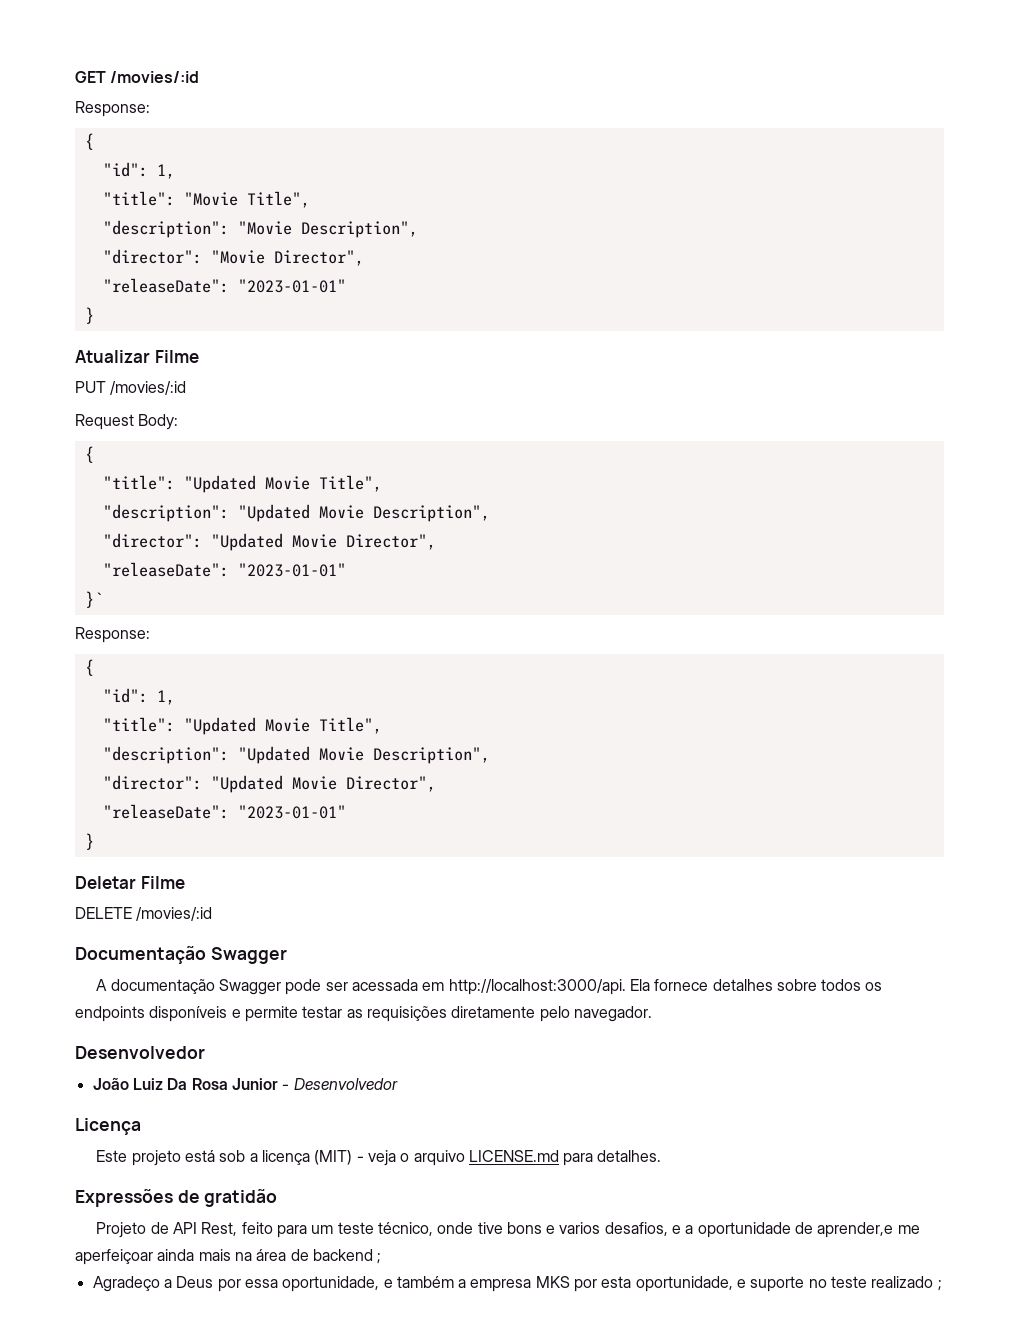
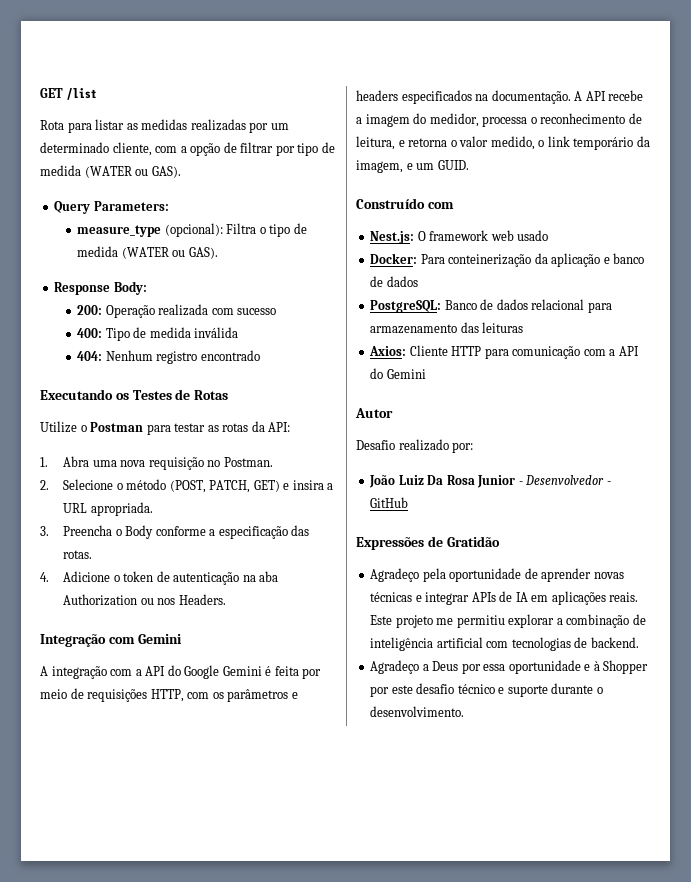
[110,71,200,83] [75,101,150,117] [84,133,94,150] [102,162,175,179] [102,191,310,208] [102,220,418,238] [102,249,364,266] [102,278,346,293] [84,307,94,324] [75,350,199,363] [75,381,187,395] [75,414,179,430] [84,446,94,463] [102,475,382,493] [102,504,490,522] [102,533,436,551] [102,562,346,577] [84,591,103,608] [75,627,150,643] [84,659,94,676] [102,688,175,705] [102,717,382,735] [102,746,490,764] [102,775,436,793] [102,804,346,819] [84,833,94,850] [75,876,185,889] [75,907,213,921] [75,946,287,964] [96,979,883,995] [75,1006,652,1022] [75,1046,205,1059] /movies/:id // Response: // { // "id": 1, // "title": "Movie Title", // "description": "Movie Description", // "director": "Movie Director", // "releaseDate": "2023-01-01" // } // Atualizar Filme // PUT /movies/:id // Request Body: // { // "title": "Updated Movie Title", // "description": "Updated Movie Description", // "director": "Updated Movie Director", // "releaseDate": "2023-01-01" // }` // Response: // { // "id": 1, // "title": "Updated Movie Title", // "description": "Updated Movie Description", // "director": "Updated Movie Director", // "releaseDate": "2023-01-01" // } // Deletar Filme // DELETE /movies/:id // Documentação Swagger // A documentação Swagger pode ser acessada em http://localhost:3000/api. Ela fornece detalhes sobre todos os endpoints disponíveis e permite testar as requisições diretamente pelo navegador. // Desenvolvedor -> [66,88,97,100] [40,119,289,133] [40,142,335,156] [40,165,181,178] [54,201,169,214] [77,223,307,237] [77,246,218,259] [54,281,147,295] [77,304,277,318] [77,327,239,341] [77,350,260,364] [40,389,229,400] [40,421,291,435] [40,456,273,470] [40,479,334,493] [63,502,153,516] [40,525,310,539] [63,550,93,559] [40,571,279,585] [63,594,226,606] [40,634,182,647] [40,665,322,679] [40,688,298,702] [356,90,644,104] [356,113,642,127] [356,136,650,150] [356,160,469,173] [356,198,454,209] [370,230,549,244] [370,253,645,267] [370,276,418,287] [370,299,612,313] [370,322,524,334] [369,345,639,359] [370,368,426,379] [355,408,393,418] [356,439,474,453] /list // Rota para listar as medidas realizadas por um determinado cliente, com a opção de filtrar por tipo de medida (WATER ou GAS). // Query Parameters: // measure_type (opcional): Filtra o tipo de medida (WATER ou GAS). // Response Body: // 200: Operação realizada com sucesso // 400: Tipo de medida inválida // 404: Nenhum registro encontrado // Executando os Testes de Rotas // Utilize o Postman para testar as rotas da API: // 1. Abra uma nova requisição no Postman. // 2. Selecione o método (POST, PATCH, GET) e insira a URL apropriada. // 3. Preencha o Body conforme a especificação das rotas. // 4. Adicione o token de autenticação na aba Authorization ou nos Headers. // Integração com Gemini // A integração com a API do Google Gemini é feita por meio de requisições HTTP, com os parâmetros e headers especificados na documentação. A API recebe a imagem do medidor, processa o reconhecimento de leitura, e retorna o valor medido, o link temporário da imagem, e um GUID. // Construído com // Nest.js: O framework web usado // Docker: Para conteinerização da aplicação e banco de dados // PostgreSQL: Banco de dados relacional para armazenamento das leituras // Axios: Cliente HTTP para comunicação com a API do Gemini // Autor // Desafio realizado por:
[75,1118,141,1135] [96,1150,662,1166] [75,1189,278,1207] [96,1222,920,1238] [75,1249,382,1265] // Licença // Este projeto está sob a licença (MIT) - veja o arquivo LICENSE.md para detalhes. // Expressões de gratidão // Projeto de API Rest, feito para um teste técnico, onde tive bons e varios desafios, e a oportunidade de aprender,e me aperfeiçoar ainda mais na área de backend ; -> [606,481,611,485] [370,497,409,508] [356,536,500,550] [370,568,624,582] [370,591,639,605] [370,614,646,628] [370,637,639,651] - GitHub // Expressões de Gratidão // Agradeço pela oportunidade de aprender novas técnicas e integrar APIs de IA em aplicações reais. Este projeto me permitiu explorar a combinação de inteligência artificial com tecnologias de backend.
[282,1276,942,1292] oportunidade, e também a empresa MKS por esta oportunidade, e suporte no teste realizado ; -> [508,660,649,674] [370,683,603,697] [370,706,465,717] oportunidade e à Shopper por este desafio técnico e suporte durante o desenvolvimento.

